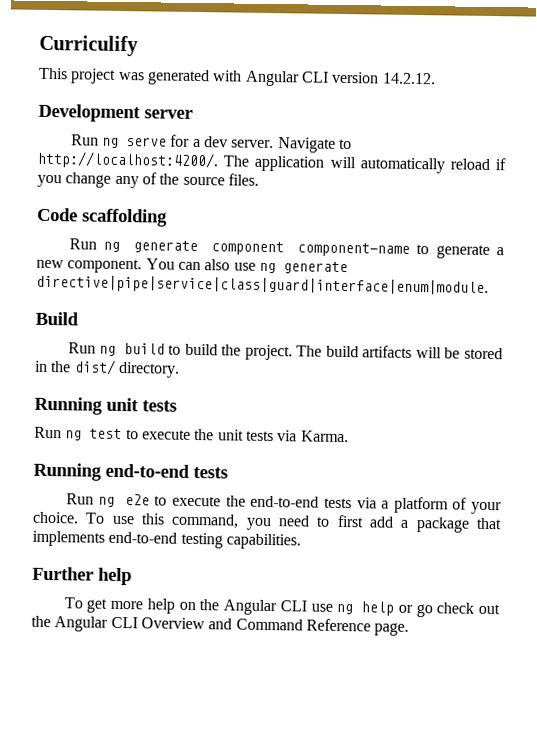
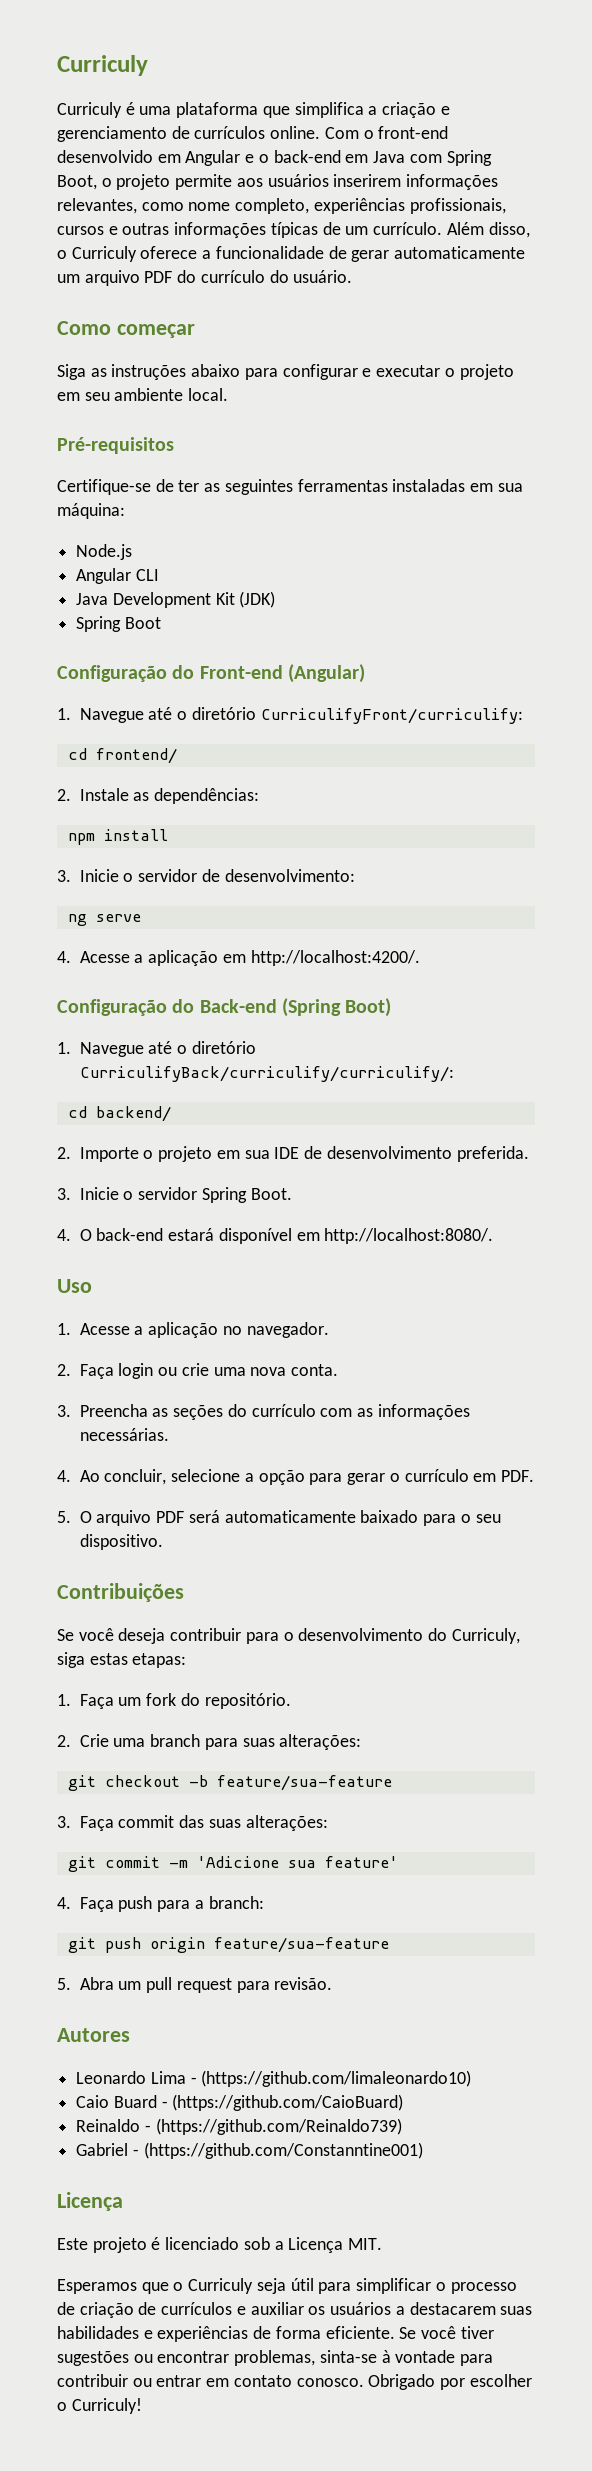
[39,34,138,57] [39,67,436,87] [38,103,193,123] [70,134,352,153] [37,150,507,174] [37,172,259,189] [37,207,168,227] [68,238,505,259] [36,258,348,275] [36,274,489,296] [35,311,79,326] [67,342,503,361] [35,359,180,378] [34,396,177,415] [34,426,349,443] [33,462,228,481] [65,493,503,515] [32,511,502,533] [32,530,301,550] [32,566,132,586] [63,597,501,618] [31,615,410,636] Curriculify // This project was generated with Angular CLI version 14.2.12. // Development server // Run ng serve for a dev server. Navigate to http://localhost:4200/. The application will automatically reload if you change any of the source files. // Code scaffolding // Run ng generate component component-name to generate a new component. You can also use ng generate directive|pipe|service|class|guard|interface|enum|module. // Build // Run ng build to build the project. The build artifacts will be stored in the dist/ directory. // Running unit tests // Run ng test to execute the unit tests via Karma. // Running end-to-end tests // Run ng e2e to execute the end-to-end tests via a platform of your choice. To use this command, you need to first add a package that implements end-to-end testing capabilities. // Further help // To get more help on the Angular CLI use ng help or go check out the Angular CLI Overview and Command Reference page. -> [57,55,148,76] [57,102,450,118] [57,126,449,142] [57,150,492,166] [57,174,499,190] [57,198,506,214] [57,222,530,238] [57,246,526,262] [57,270,353,286] [57,321,195,338] [57,364,514,380] [57,388,229,401] [57,437,174,454] [57,479,523,495] [57,503,125,519] [76,544,133,560] [76,568,159,584] [76,591,276,608] [76,616,161,632] [57,664,365,683] [57,707,523,724] [67,748,177,764] [57,788,260,804] [67,829,168,845] [57,869,355,882] [67,914,141,926] [57,950,420,966] [57,998,392,1017] [57,1041,256,1057] [79,1066,454,1082] [67,1106,171,1122] [57,1146,529,1162] [57,1187,292,1203] [57,1228,494,1244] [57,1279,92,1293] [57,1322,329,1338] [57,1363,339,1379] [57,1404,470,1420] [79,1428,169,1441] [57,1469,535,1485] [57,1510,501,1526] [79,1534,163,1550] [57,1583,184,1602] [57,1628,520,1644] [57,1652,187,1668] [57,1693,291,1709] [57,1734,362,1750] [67,1775,392,1791] [57,1815,328,1831] [67,1856,398,1872] [57,1896,264,1912] [67,1937,389,1953] [57,1977,333,1993] [57,2028,130,2042] [76,2070,472,2087] [76,2094,404,2111] [76,2118,402,2135] [76,2142,423,2159] [57,2192,123,2211] [57,2237,383,2253] [57,2278,517,2294] [57,2302,533,2318] [57,2326,494,2342] [57,2350,494,2366] [57,2374,532,2390] [57,2398,142,2414] Curriculy // Curriculy é uma plataforma que simplifica a criação e gerenciamento de currículos online. Com o front-end desenvolvido em Angular e o back-end em Java com Spring Boot, o projeto permite aos usuários inserirem informações relevantes, como nome completo, experiências profissionais, cursos e outras informações típicas de um currículo. Além disso, o Curriculy oferece a funcionalidade de gerar automaticamente um arquivo PDF do currículo do usuário. // Como começar // Siga as instruções abaixo para configurar e executar o projeto em seu ambiente local. // Pré-requisitos // Certifique-se de ter as seguintes ferramentas instaladas em sua máquina: // Node.js // Angular CLI // Java Development Kit (JDK) // Spring Boot // Configuração do Front-end (Angular) // 1. Navegue até o diretório CurriculifyFront/curriculify: // cd frontend/ // 2. Instale as dependências: // npm install // 3. Inicie o servidor de desenvolvimento: // ng serve // 4. Acesse a aplicação em http://localhost:4200/. // Configuração do Back-end (Spring Boot) // 1. Navegue até o diretório CurriculifyBack/curriculify/curriculify/: // cd backend/ // 2. Importe o projeto em sua IDE de desenvolvimento preferida. // 3. Inicie o servidor Spring Boot. // 4. O back-end estará disponível em http://localhost:8080/. // Uso // 1. Acesse a aplicação no navegador. // 2. Faça login ou crie uma nova conta. // 3. Preencha as seções do currículo com as informações necessárias. // 4. Ao concluir, selecione a opção para gerar o currículo em PDF. // 5. O arquivo PDF será automaticamente baixado para o seu dispositivo. // Contribuições // Se você deseja contribuir para o desenvolvimento do Curriculy, siga estas etapas: // 1. Faça um fork do repositório. // 2. Crie uma branch para suas alterações: // git checkout -b feature/sua-feature // 3. Faça commit das suas alterações: // git commit -m 'Adicione sua feature' // 4. Faça push para a branch: // git push origin feature/sua-feature // 5. Abra um pull request para revisão. // Autores // Leonardo Lima - (https://github.com/limaleonardo10) // Caio Buard - (https://github.com/CaioBuard) // Reinaldo - (https://github.com/Reinaldo739) // Gabriel - (https://github.com/Constanntine001) // Licença // Este projeto é licenciado sob a Licença MIT. // Esperamos que o Curriculy seja útil para simplificar o processo de criação de currículos e auxiliar os usuários a destacarem suas habilidades e experiências de forma eficiente. Se você tiver sugestões ou encontrar problemas, sinta-se à vontade para contribuir ou entrar em contato conosco. Obrigado por escolher o Curriculy!

